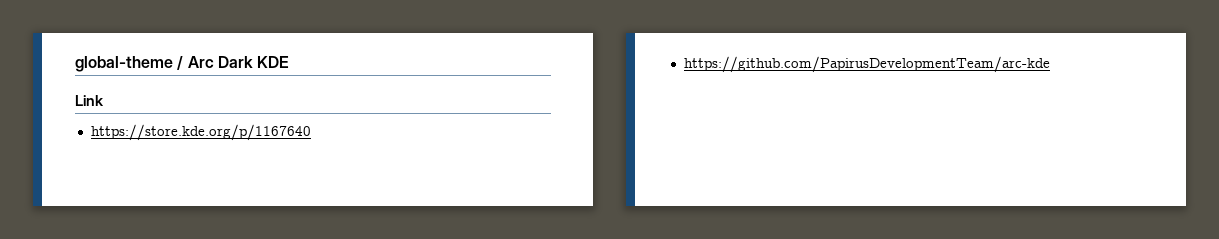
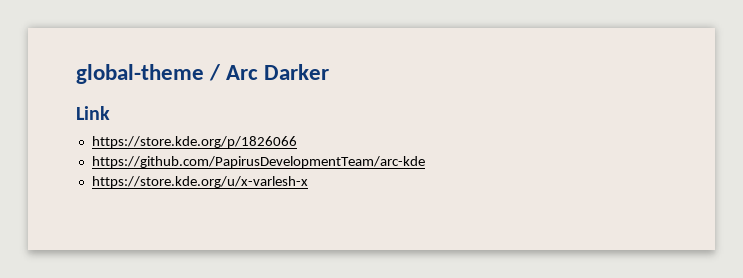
[217,56,290,68] Dark KDE -> [264,64,330,80] Darker
[90,124,311,141] https://store.kde.org/p/1167640 -> [91,136,297,148] https://store.kde.org/p/1826066
(1050, 64) none -> [91,176,308,188] // https://store.kde.org/u/x-varlesh-x

